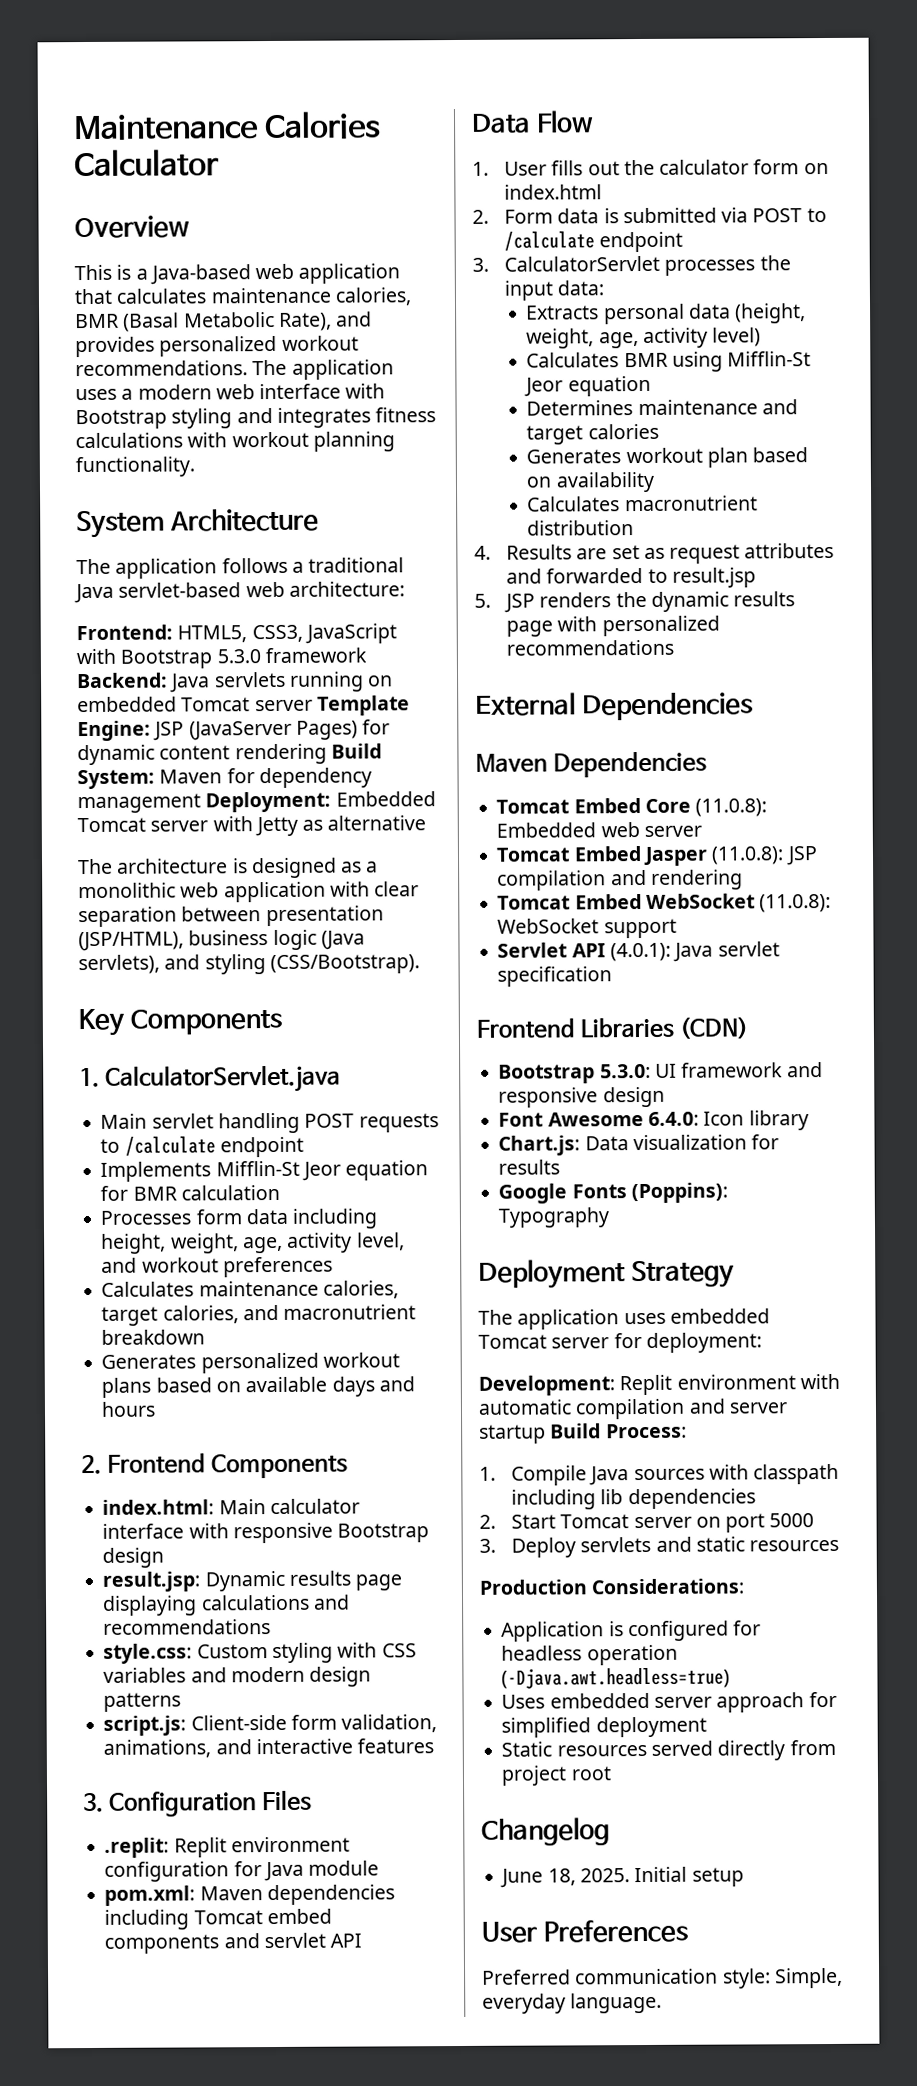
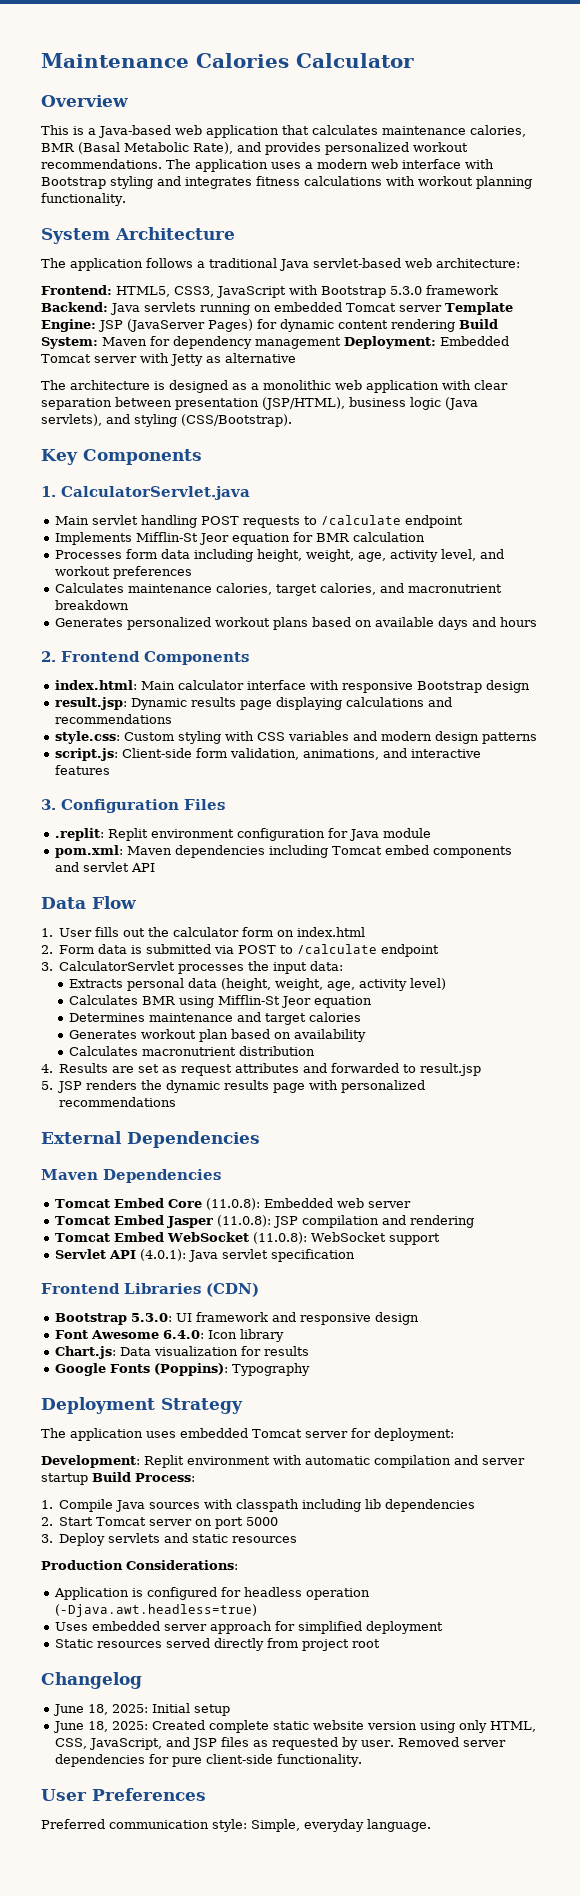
[579,1868,630,1883] 2025. -> [111,1704,148,1713] 2025:
(744, 1877) none -> [52,1720,536,1733] [54,1737,506,1750] [54,1754,362,1767] // June 18, 2025: Created complete static website version using only HTML, CSS, JavaScript, and JSP files as requested by user. Removed server dependencies for pure client-side functionality.

